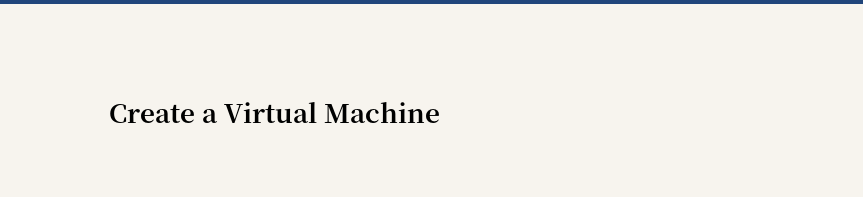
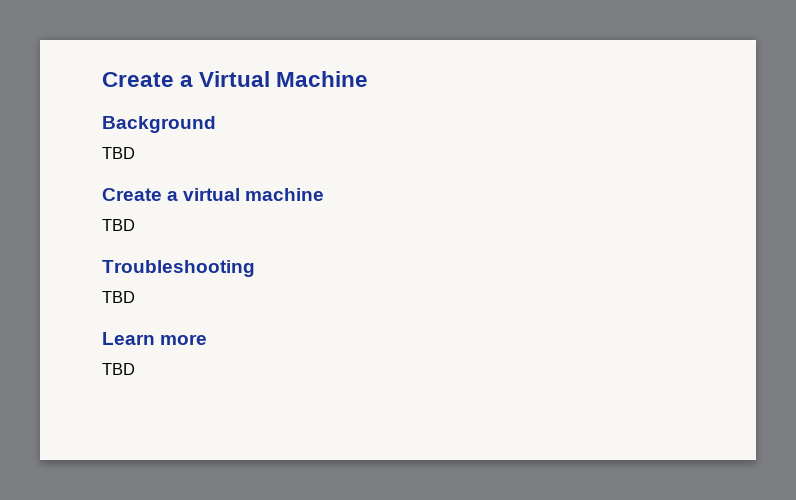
(441, 112) none -> [102,116,216,133] [102,147,135,159] [102,188,325,201] [102,219,135,231] [102,260,255,277] [102,291,135,303] [102,332,208,345] [102,363,135,375] // Background // TBD // Create a virtual machine // TBD // Troubleshooting // TBD // Learn more // TBD

